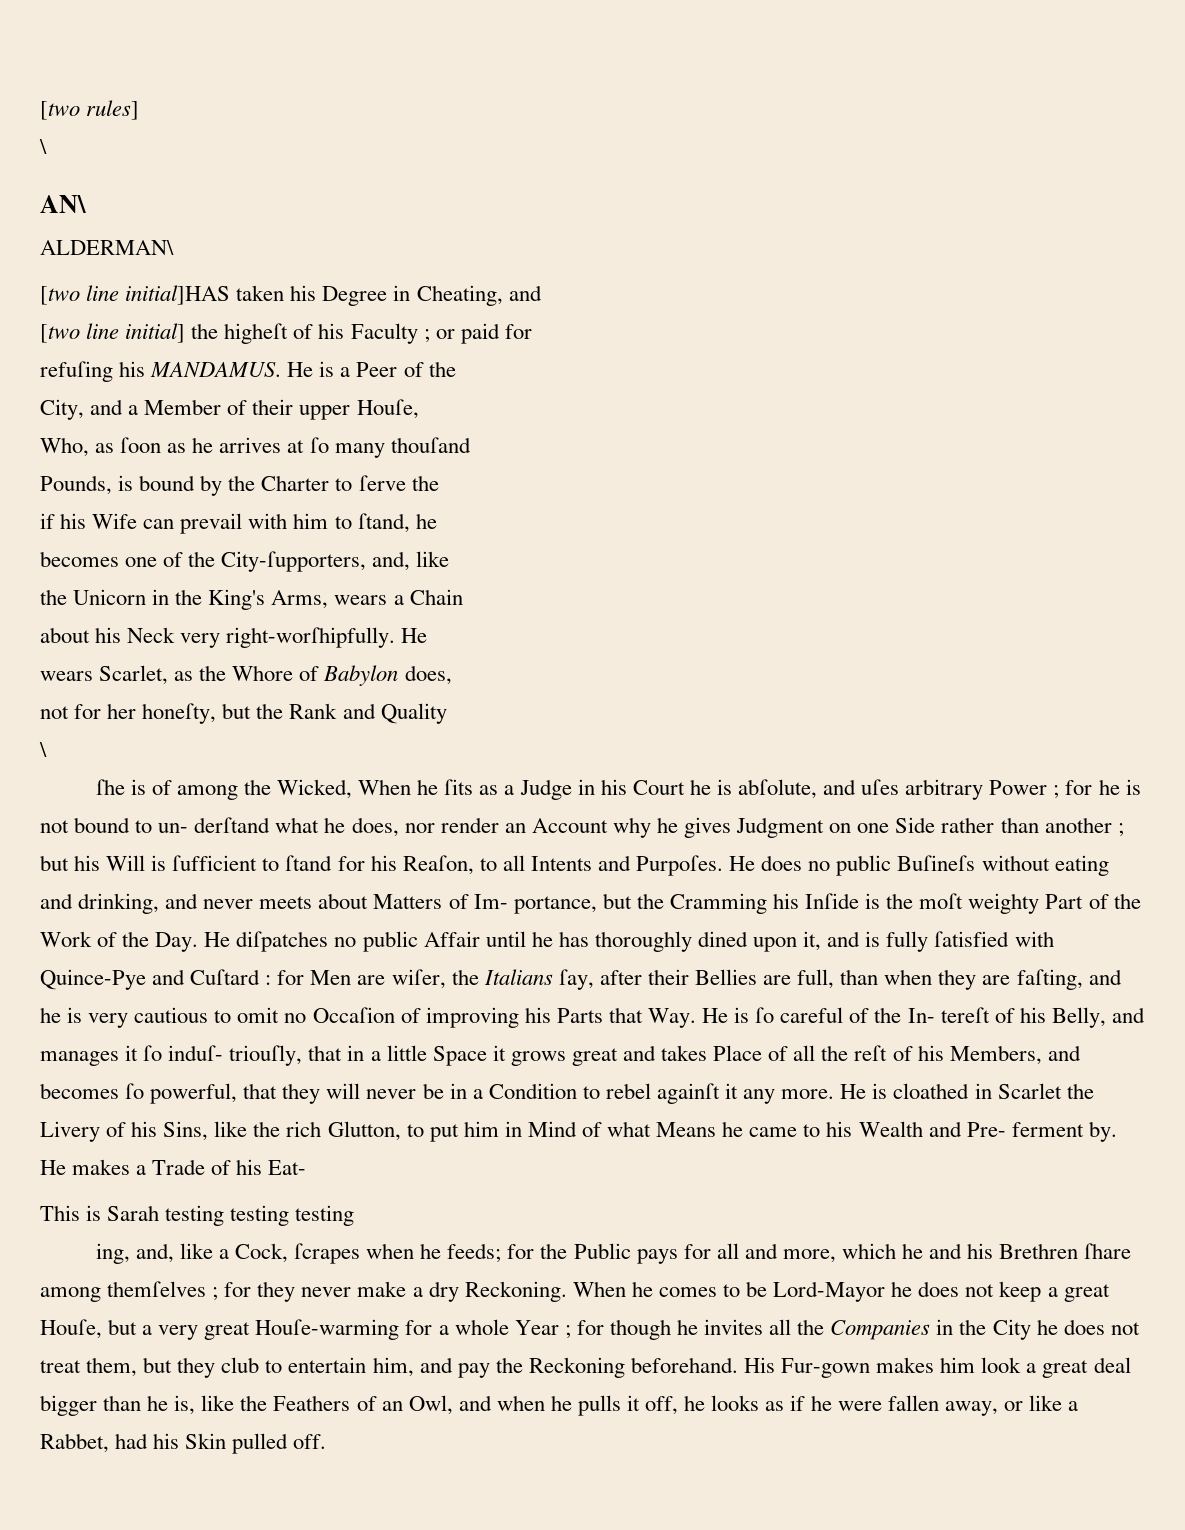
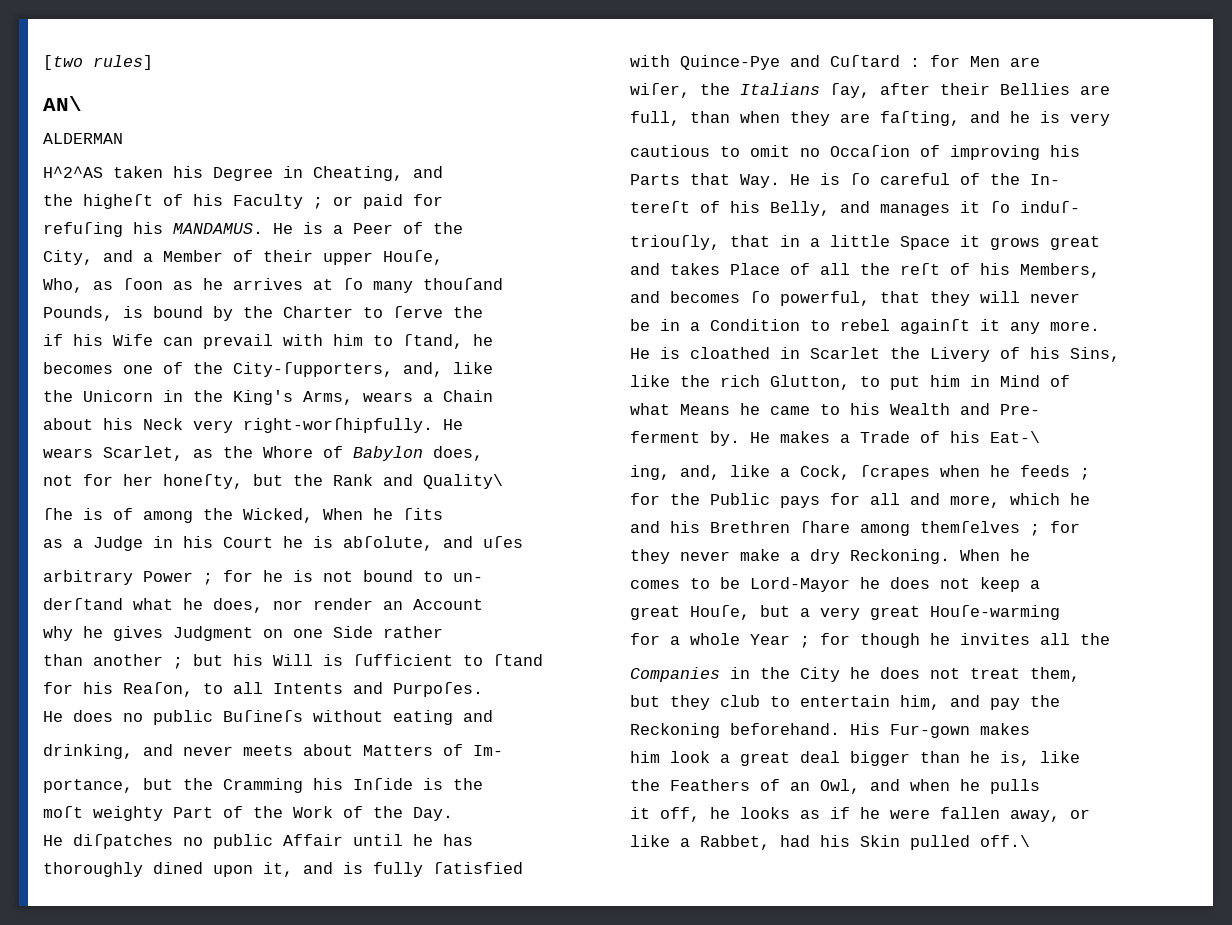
[39,139,47,154] // \ -> (153, 62) none
[40,240,174,255] [40,285,231,305] ALDERMAN\ // [two line initial]HAS -> [43,133,123,144] [43,166,103,178] ALDERMAN // H^2^AS
[40,323,186,343] [two line initial] -> (443, 172) none
[380,703,447,724] [39,742,47,757] Quality // \ -> [423,474,503,489] Quality\
(474, 787) none -> (443, 514) //
(900, 787) none -> (523, 542) //
(189, 828) none -> (483, 577) //
(608, 825) none -> (483, 604) //
(995, 825) none -> (443, 632) //
(333, 863) none -> (543, 660) //
(724, 865) none -> (483, 689) //
(73, 901) none -> (493, 716) //
(508, 901) none -> (503, 750) //
(914, 901) none -> (483, 784) //
(199, 942) none -> (453, 814) //
(589, 939) none -> (473, 840) //
(1010, 939) none -> (523, 868) //
(386, 980) none -> (1040, 62) //
(792, 980) none -> (1110, 90) //
(129, 1020) none -> (1110, 119) //
(551, 1015) none -> (1080, 151) //
(935, 1015) none -> (1060, 179) //
(224, 1053) none -> (1080, 207) //
(618, 1057) none -> (1100, 243) //
(1042, 1055) none -> (1100, 270) //
(417, 1094) none -> (1080, 298) //
(835, 1094) none -> (1100, 326) //
(209, 1131) none -> (1120, 354) //
(602, 1129) none -> (1070, 381) //
(1006, 1129) none -> (1040, 409) //
[268,1160,307,1175] [40,1205,355,1226] Eat- // This is Sarah testing testing testing -> [990,431,1040,443] Eat-\
[447,1243,502,1263] feeds; -> [1020,465,1090,480] feeds ; //
(924, 1251) none -> (1090, 499) //
(252, 1289) none -> (1080, 527) //
(653, 1289) none -> (1030, 555) //
(1058, 1292) none -> (1040, 584) //
(400, 1329) none -> (1060, 612) //
(825, 1327) none -> (1110, 639) //
(138, 1367) none -> (1080, 674) //
(523, 1365) none -> (1060, 701) //
(935, 1365) none -> (1030, 729) //
(235, 1403) none -> (1080, 757) //
(621, 1405) none -> (1040, 786) //
(1023, 1406) none -> (1090, 814) //
[293,1434,327,1449] off. -> [980,835,1030,847] off.\

